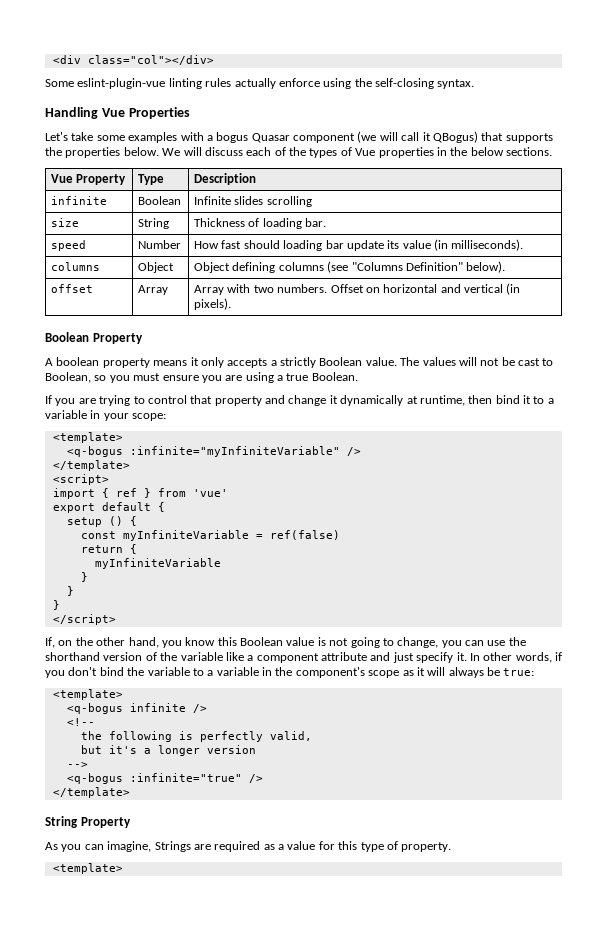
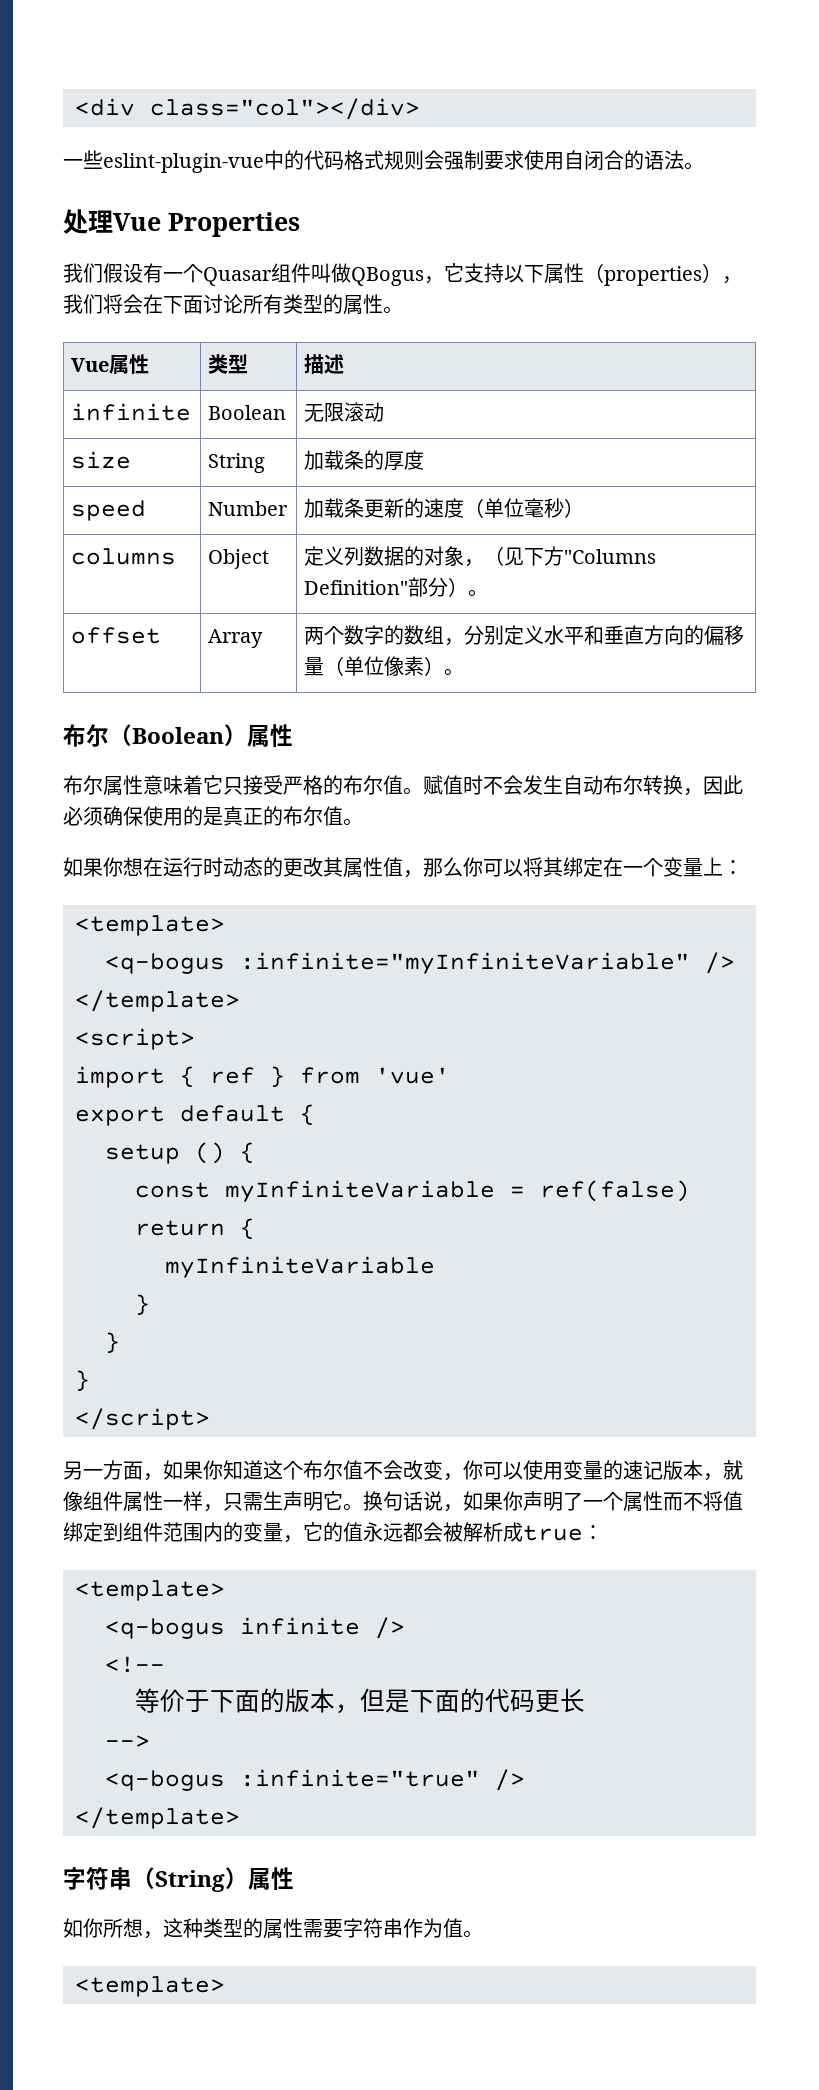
[45,78,475,89] [45,107,190,119] [45,131,553,143] [45,147,552,158] [51,174,127,185] [138,174,165,185] [194,173,257,185] Some eslint-plugin-vue linting rules actually enforce using the self-closing syntax. // Handling Vue Properties // Let's take some examples with a bogus Quasar component (we will call it QBogus) that supports the properties below. We will discuss each of the types of Vue properties in the below sections. // Vue Property | Type | Description -> [63,150,704,173] [63,209,300,237] [63,263,742,286] [63,294,403,315] [71,354,150,374] [208,354,249,374] [304,354,345,374] 一些eslint-plugin-vue中的代码格式规则会强制要求使用自闭合的语法。 // 处理Vue Properties // 我们假设有一个Quasar组件叫做QBogus，它支持以下属性（properties），我们将会在下面讨论所有类型的属性。 // Vue属性 | 类型 | 描述
[194,196,312,207] Infinite slides scrolling -> [304,402,385,422] 无限滚动
[194,218,327,229] [51,240,87,251] [138,240,182,249] [194,239,524,251] [51,262,101,271] [138,262,175,273] [194,261,506,273] [51,284,94,293] [138,285,169,295] [194,283,521,295] [194,298,232,310] [45,332,143,344] [45,357,554,368] [45,372,358,383] [45,395,554,406] [45,410,167,421] Thickness of loading bar. // speed | Number | How fast should loading bar update its value (in milliseconds). // columns | Object | Object defining columns (see "Columns Definition" below). // offset | Array | Array with two numbers. Offset on horizontal and vertical (in pixels). // Boolean Property // A boolean property means it only accepts a strictly Boolean value. The values will not be cast to Boolean, so you must ensure you are using a true Boolean. // If you are trying to control that property and change it dynamically at runtime, then bind it to a variable in your scope: -> [304,450,425,470] [71,500,147,521] [208,501,289,516] [304,498,585,518] [71,548,177,565] [208,549,270,569] [304,546,657,567] [304,577,489,597] [71,627,162,644] [208,629,264,648] [304,625,745,646] [304,656,465,676] [63,724,293,747] [63,775,743,796] [63,806,363,826] [63,857,743,878] 加载条的厚度 // speed | Number | 加载条更新的速度（单位毫秒） // columns | Object | 定义列数据的对象，（见下方"Columns Definition"部分）。 // offset | Array | 两个数字的数组，分别定义水平和垂直方向的偏移量（单位像素）。 // 布尔（Boolean）属性 // 布尔属性意味着它只接受严格的布尔值。赋值时不会发生自动布尔转换，因此必须确保使用的是真正的布尔值。 // 如果你想在运行时动态的更改其属性值，那么你可以将其绑定在一个变量上：
[45,637,526,648] [45,652,562,663] [45,667,535,678] If, on the other hand, you know this Boolean value is not going to change, you can use the shorthand version of the variable like a component attribute and just specify it. In other words, if you don't bind the variable to a variable in the component's scope as it will always be true: -> [63,1460,743,1481] [63,1491,743,1512] [63,1522,603,1543] 另一方面，如果你知道这个布尔值不会改变，你可以使用变量的速记版本，就像组件属性一样，只需生声明它。换句话说，如果你声明了一个属性而不将值绑定到组件范围内的变量，它的值永远都会被解析成true：
[80,731,312,742] [80,745,256,756] the following is perfectly valid, // but it's a longer version -> [135,1688,585,1714] 等价于下面的版本，但是下面的代码更长
[45,816,131,828] [45,841,452,852] String Property // As you can imagine, Strings are required as a value for this type of property. -> [63,1867,294,1892] [63,1918,483,1939] 字符串（String）属性 // 如你所想，这种类型的属性需要字符串作为值。

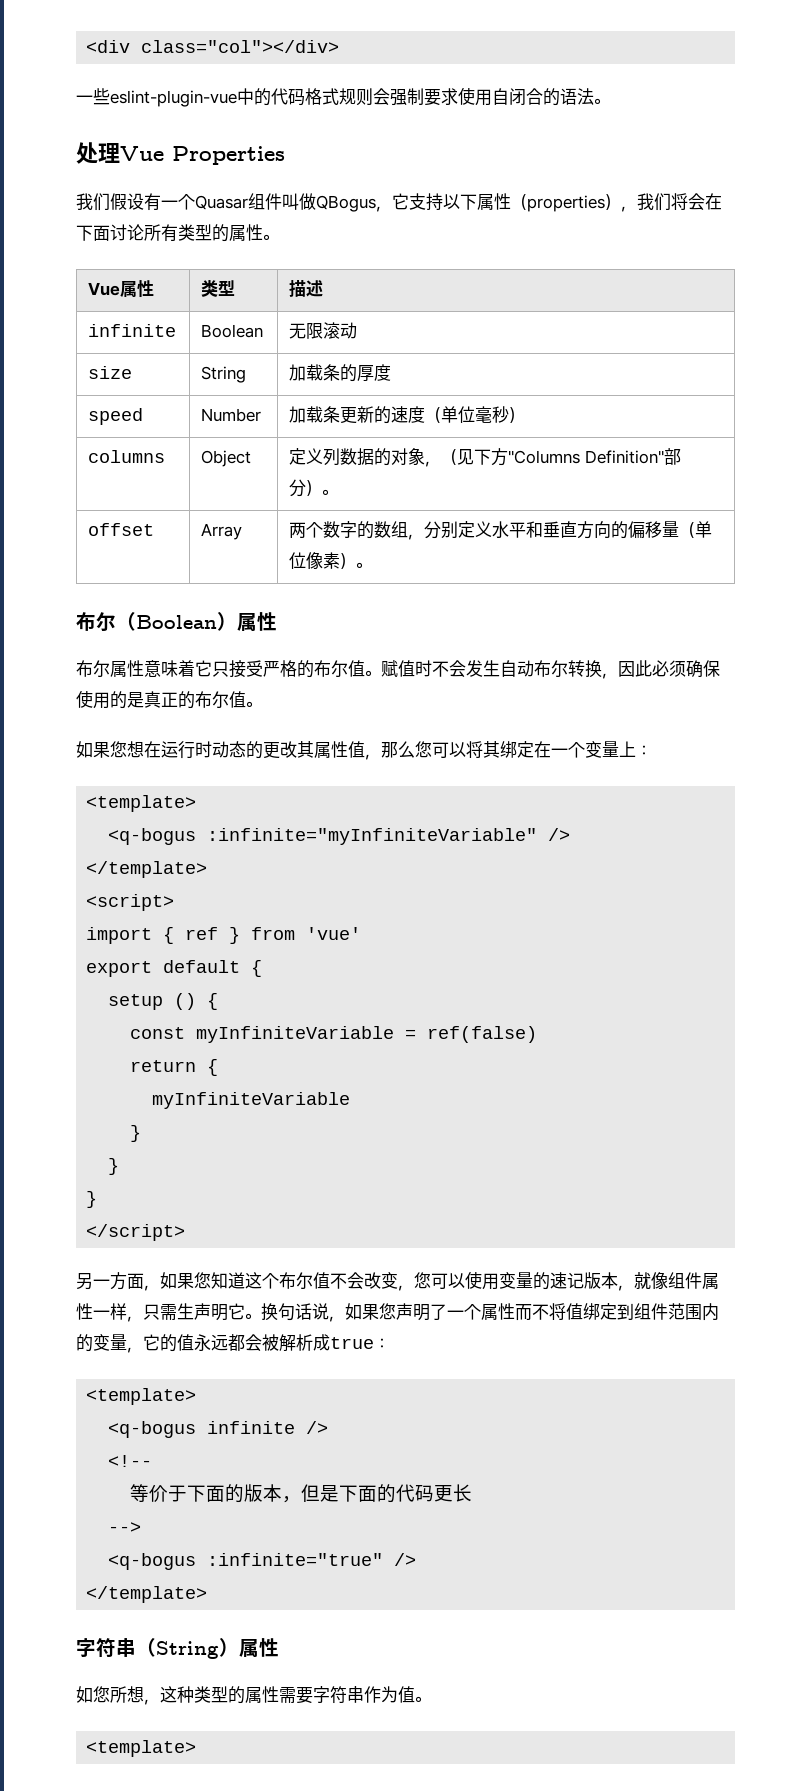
[103,857,123,877] 你 -> [110,741,127,758] 您
[463,857,483,877] 你 -> [415,741,432,758] 您
[203,1460,223,1480] 你 -> [194,1272,211,1289] 您
[463,1460,483,1480] 你 -> [414,1272,431,1289] 您
[503,1491,523,1511] 你 -> [379,1303,396,1320] 您
[83,1918,103,1938] 你 -> [93,1686,110,1703] 您

